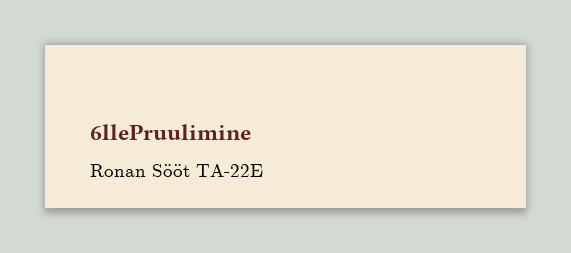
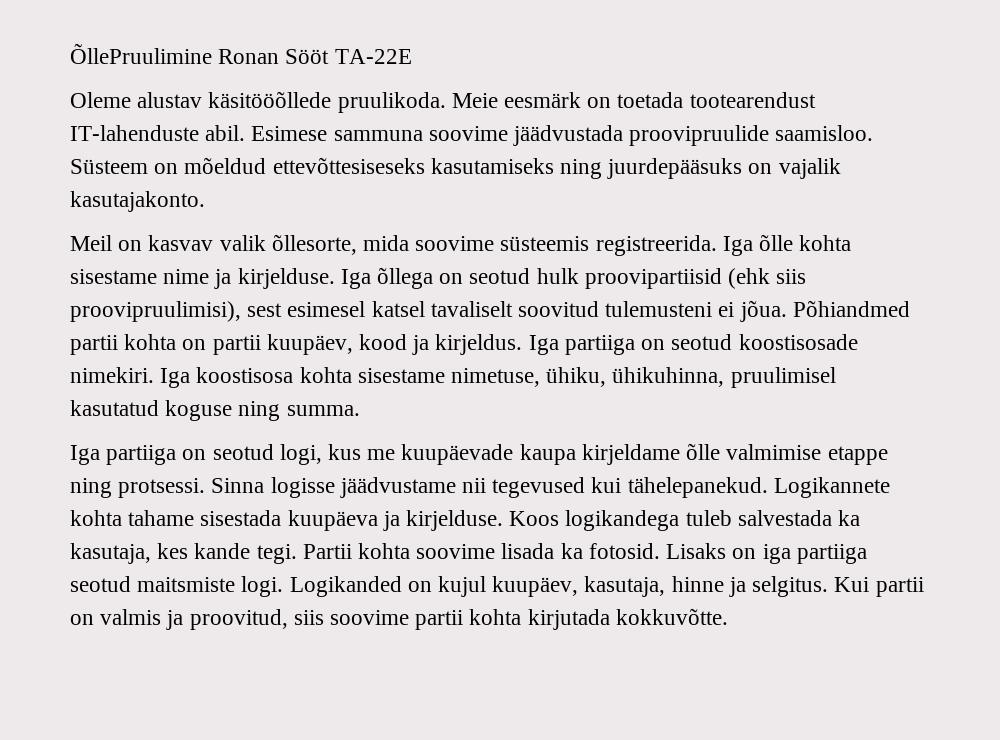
[90,124,251,140] 6llePruulimine // -> [70,43,212,64] ÕllePruulimine
(263, 170) none -> [70,91,816,113] [70,125,874,146] [70,157,841,179] [70,191,205,212] [70,234,852,256] [70,267,807,289] [70,300,910,322] [70,334,858,355] [70,367,836,388] [70,400,360,421] [70,443,888,465] [70,477,890,498] [70,510,861,531] [70,543,867,564] [70,576,924,597] [70,608,728,630] // Oleme alustav käsitööõllede pruulikoda. Meie eesmärk on toetada tootearendust IT-lahenduste abil. Esimese sammuna soovime jäädvustada proovipruulide saamisloo. Süsteem on mõeldud ettevõttesiseseks kasutamiseks ning juurdepääsuks on vajalik kasutajakonto. // Meil on kasvav valik õllesorte, mida soovime süsteemis registreerida. Iga õlle kohta sisestame nime ja kirjelduse. Iga õllega on seotud hulk proovipartiisid (ehk siis proovipruulimisi), sest esimesel katsel tavaliselt soovitud tulemusteni ei jõua. Põhiandmed partii kohta on partii kuupäev, kood ja kirjeldus. Iga partiiga on seotud koostisosade nimekiri. Iga koostisosa kohta sisestame nimetuse, ühiku, ühikuhinna, pruulimisel kasutatud koguse ning summa. // Iga partiiga on seotud logi, kus me kuupäevade kaupa kirjeldame õlle valmimise etappe ning protsessi. Sinna logisse jäädvustame nii tegevused kui tähelepanekud. Logikannete kohta tahame sisestada kuupäeva ja kirjelduse. Koos logikandega tuleb salvestada ka kasutaja, kes kande tegi. Partii kohta soovime lisada ka fotosid. Lisaks on iga partiiga seotud maitsmiste logi. Logikanded on kujul kuupäev, kasutaja, hinne ja selgitus. Kui partii on valmis ja proovitud, siis soovime partii kohta kirjutada kokkuvõtte.

